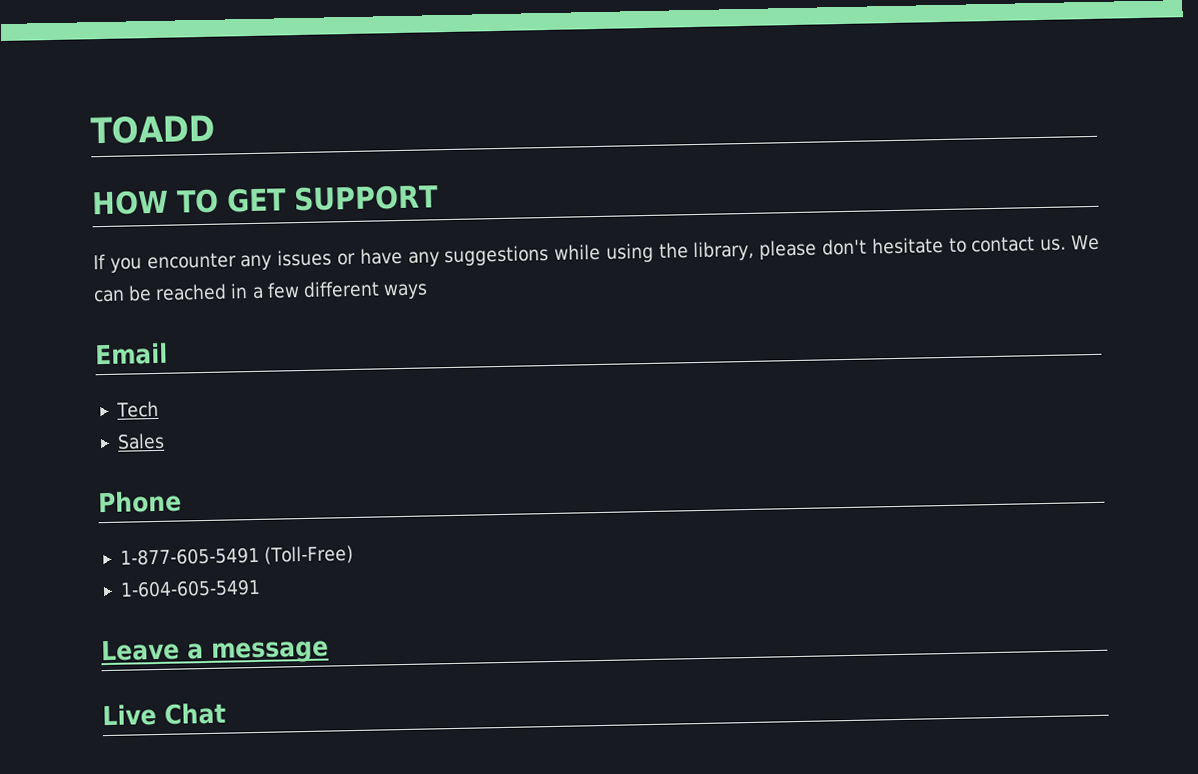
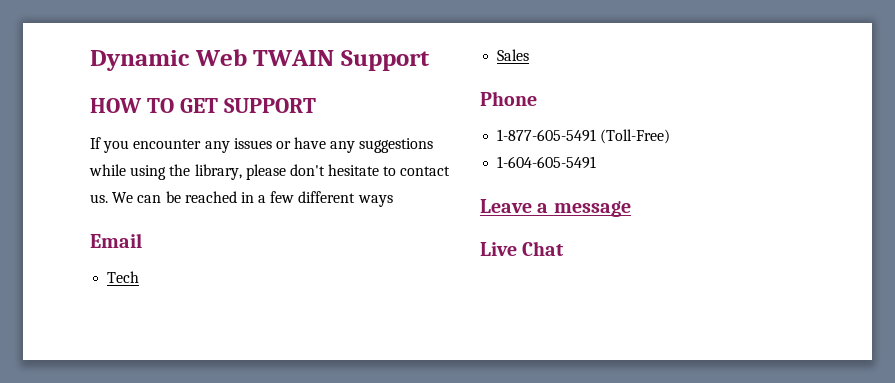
[90,114,215,145] TOADD -> [90,49,430,71] Dynamic Web TWAIN Support

